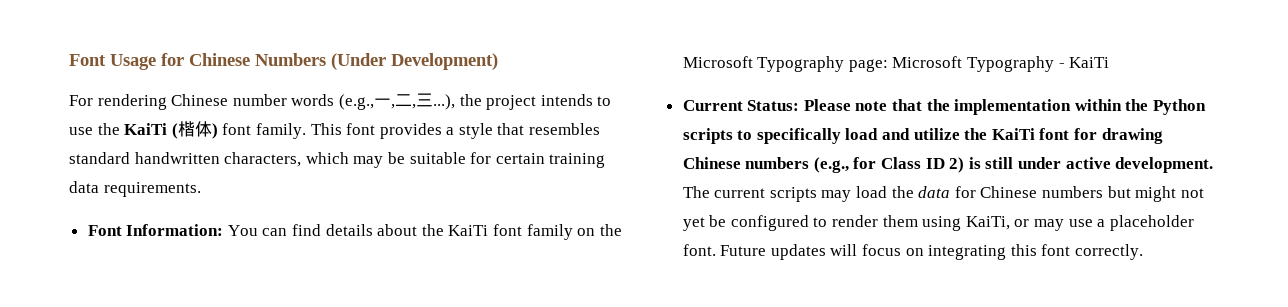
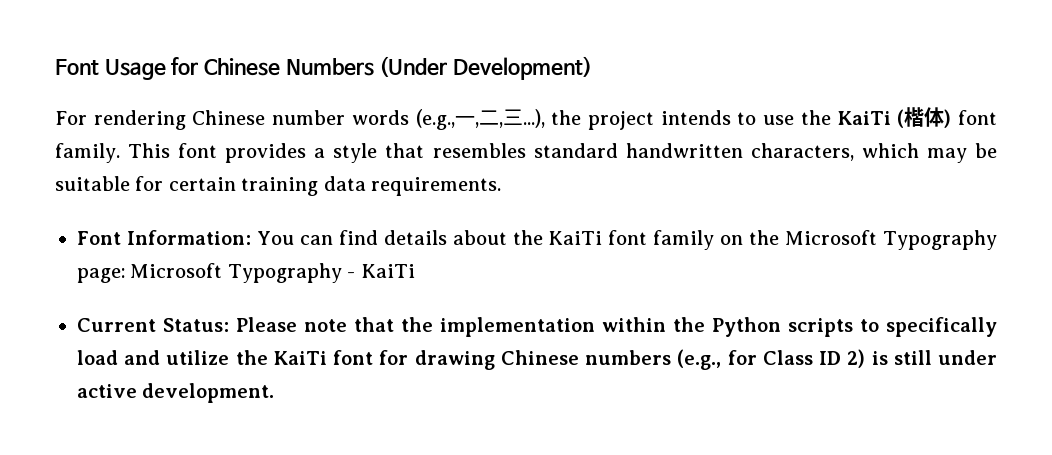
[682,186,1204,202] [682,215,1194,231] [682,244,1144,260] The current scripts may load the data for Chinese numbers but might not yet be configured to render them using KaiTi, or may use a placeholder font. Future updates will focus on integrating this font correctly. -> (275, 393) none

